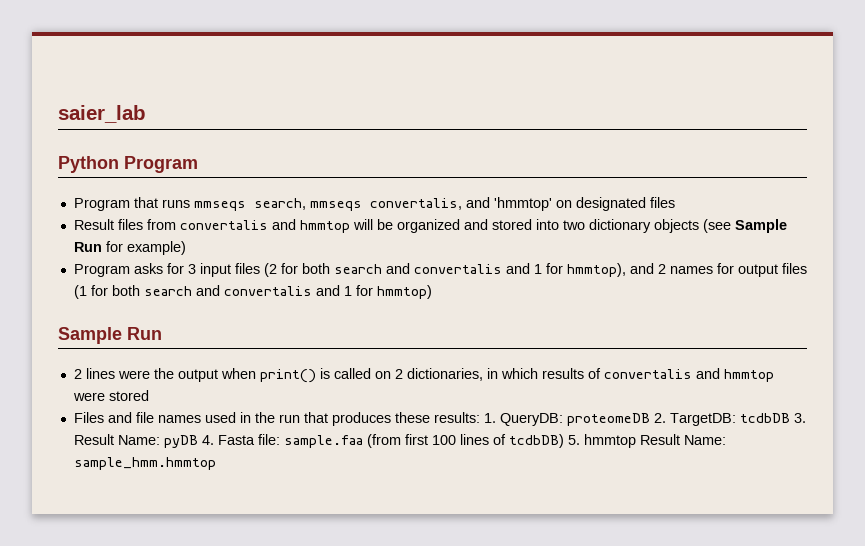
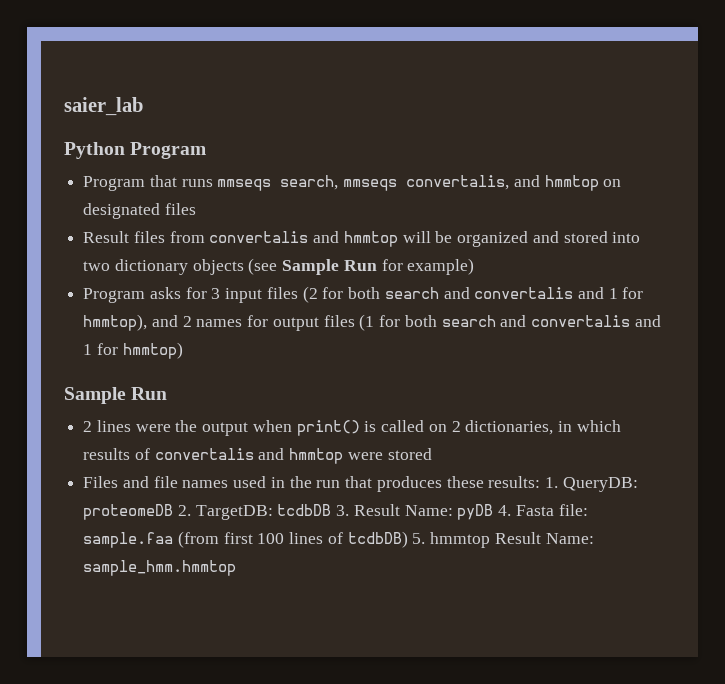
[493,197,552,211] 'hmmtop' -> [544,175,599,191] hmmtop

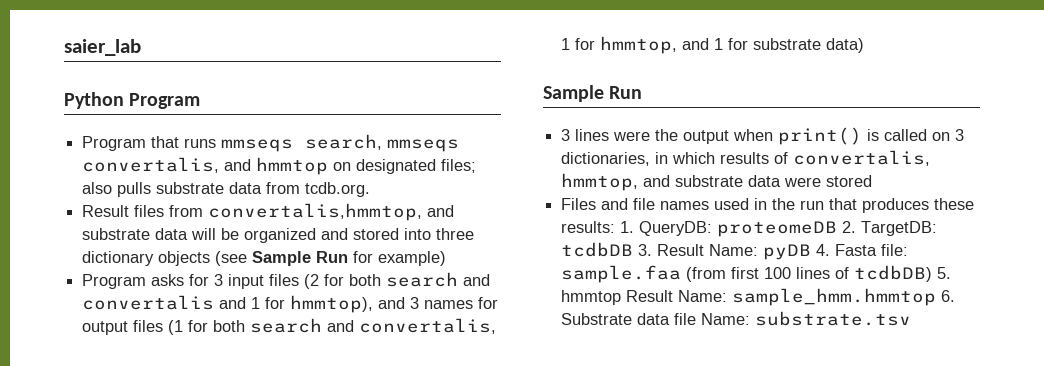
[164,203,196,215] files -> [441,159,477,173] [82,182,371,197] files; also pulls substrate data from tcdb.org.
[209,231,398,247] convertalis and hmmtop -> [208,203,455,221] [82,228,189,240] convertalis,hmmtop, and substrate data
[83,261,111,271] two -> [436,228,475,240] three
[182,316,192,327] 2 -> [410,297,420,309] 3
[530,315,661,327] [83,342,183,359] convertalis and 1 for hmmtop) -> [359,318,497,334] [561,36,865,54] convertalis, 1 for hmmtop, and 1 for substrate data)
[83,421,93,432] 2 -> [561,129,571,141] 3
[451,421,461,432] 2 -> [955,129,965,141] 3
[154,448,344,464] convertalis and hmmtop -> [793,150,931,166] [561,173,782,191] convertalis, hmmtop, and substrate data
(237, 568) none -> [941,290,956,302] [561,311,912,326] 6. Substrate data file Name: substrate.tsv

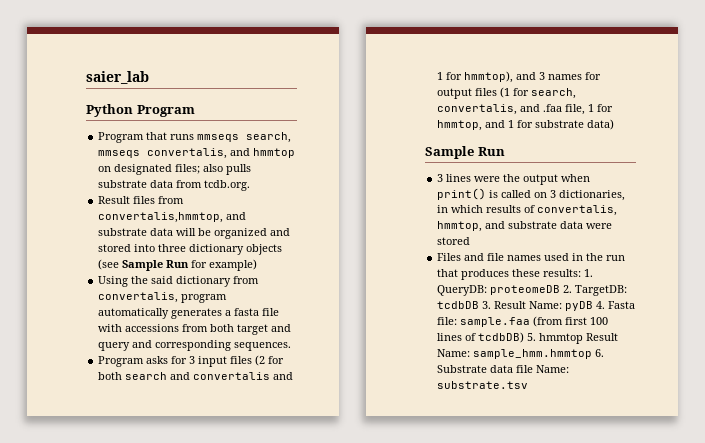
(447, 258) none -> [98,276,260,287] [98,292,228,303] [98,308,280,319] [98,324,292,335] [98,340,292,351] // Using the said dictionary from convertalis, program automatically generates a fasta file with accessions from both target and query and corresponding sequences.
[213,318,497,334] both search and convertalis, -> [531,88,577,99] [437,104,586,115] search, convertalis, and .faa file,

